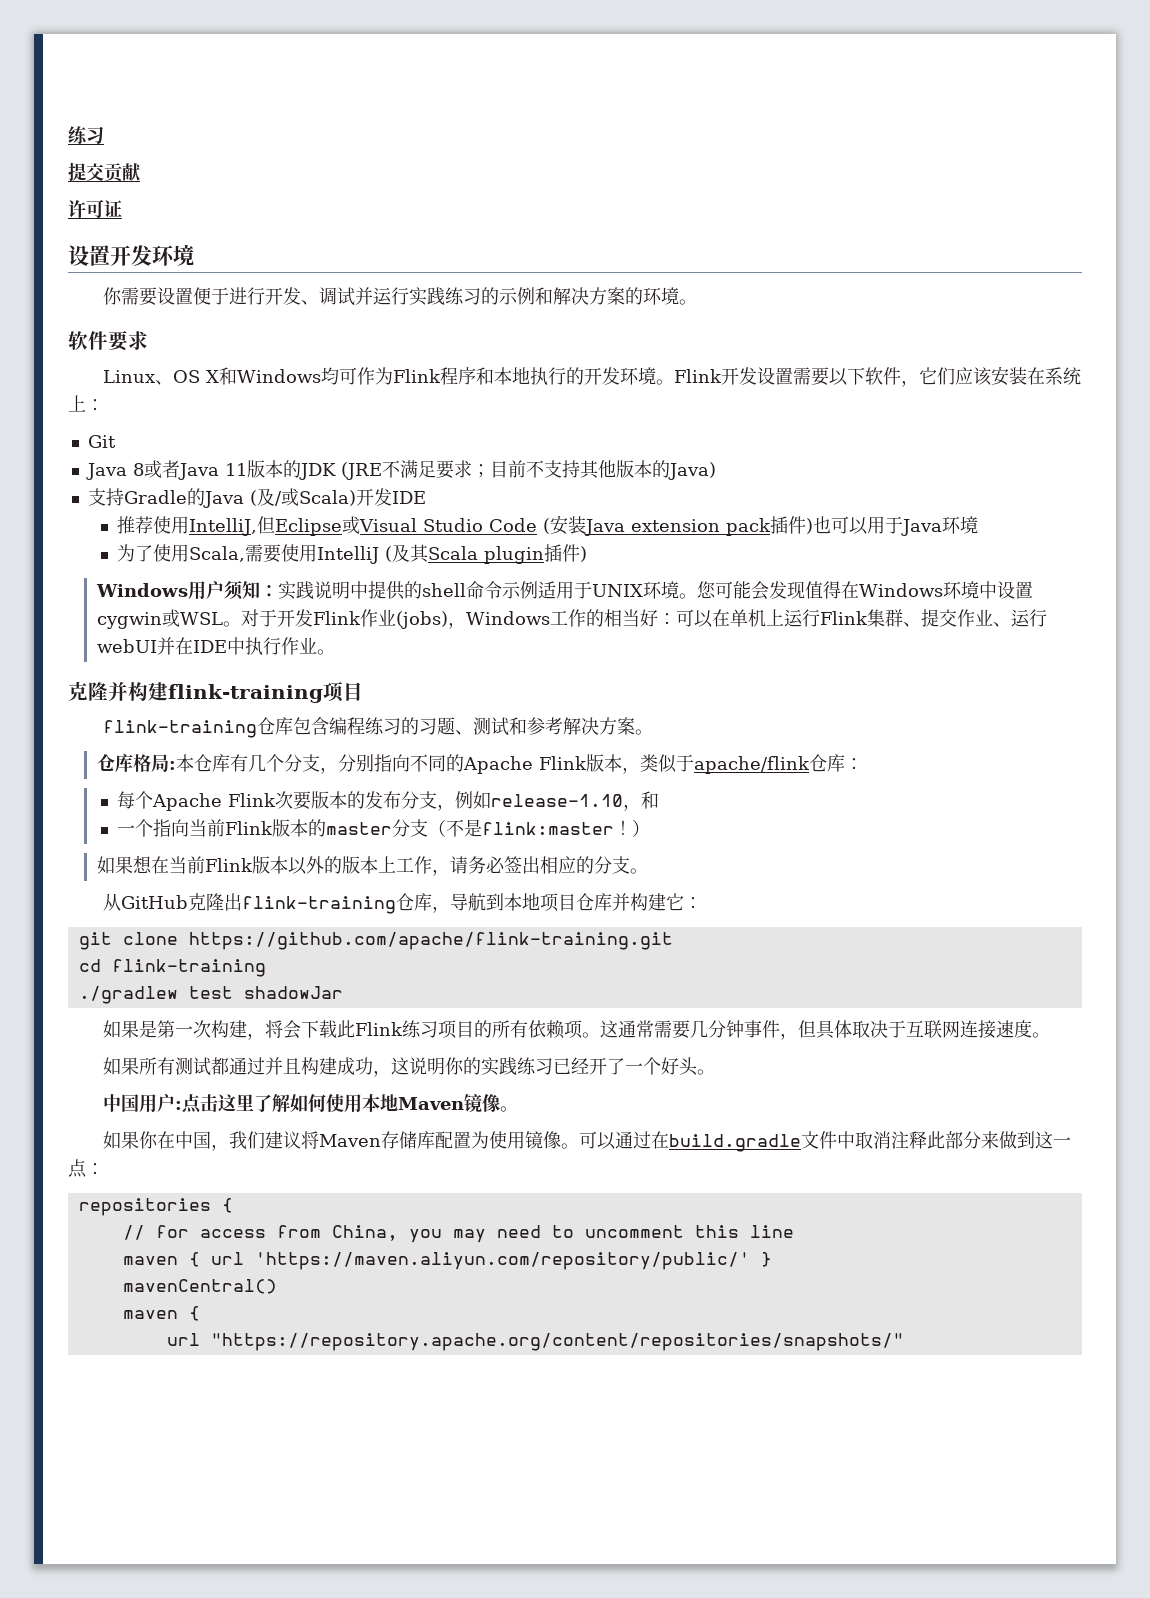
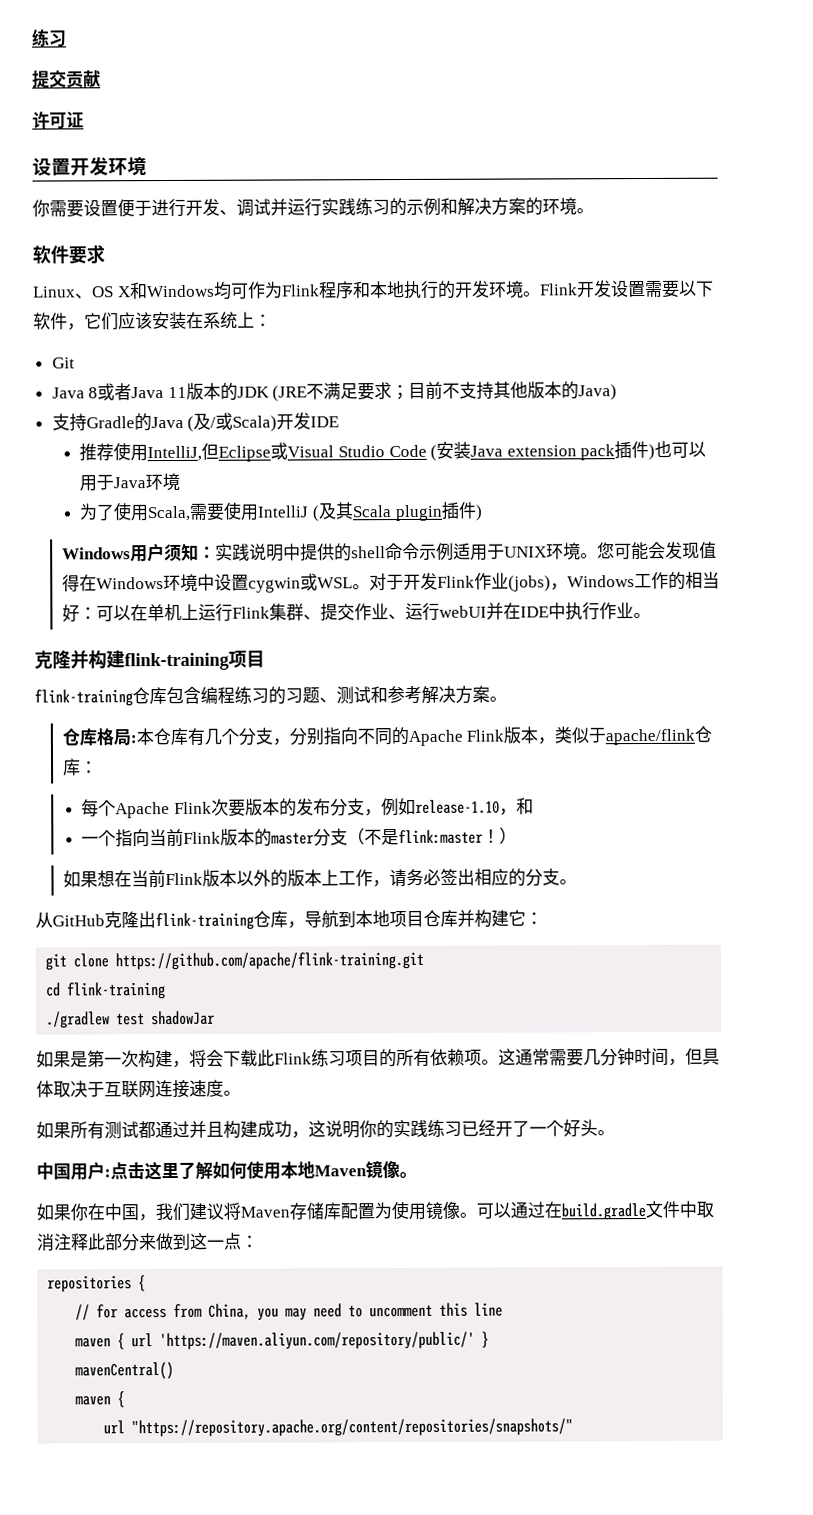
[744,1020,781,1038] 事件 -> [634,1047,669,1066] 时间

